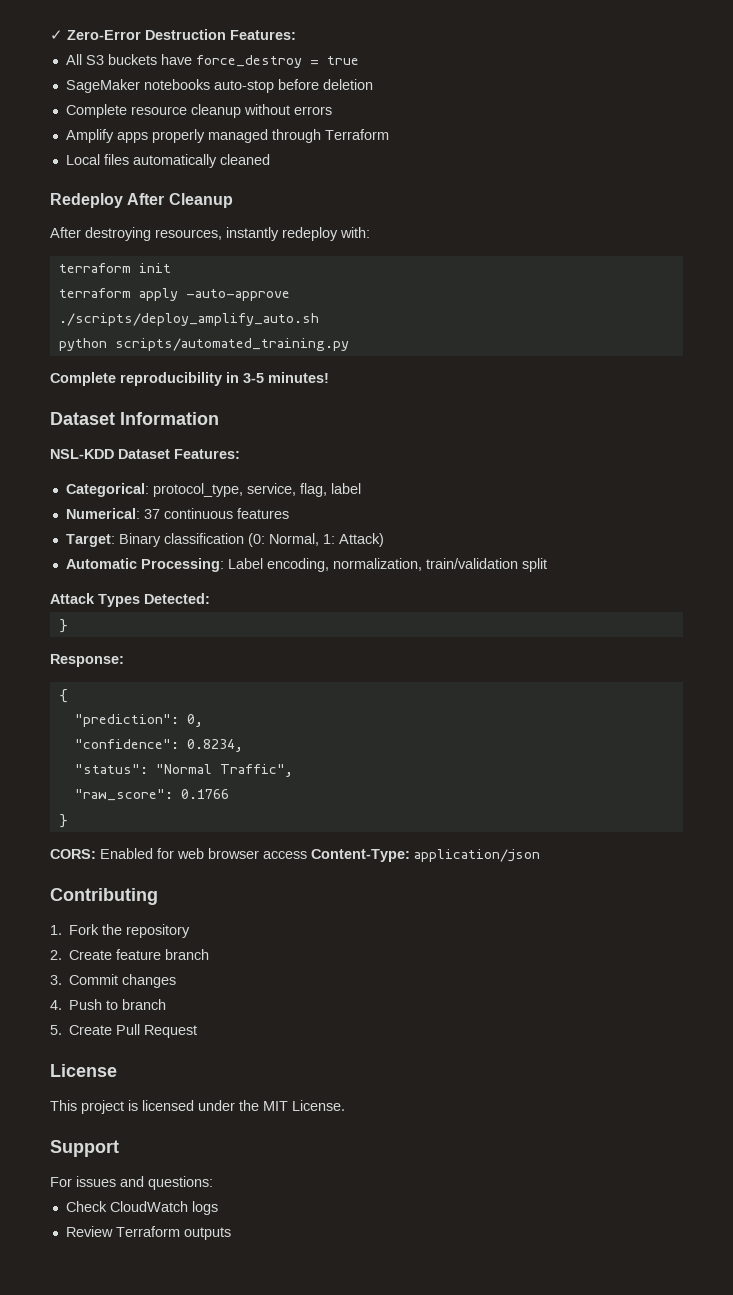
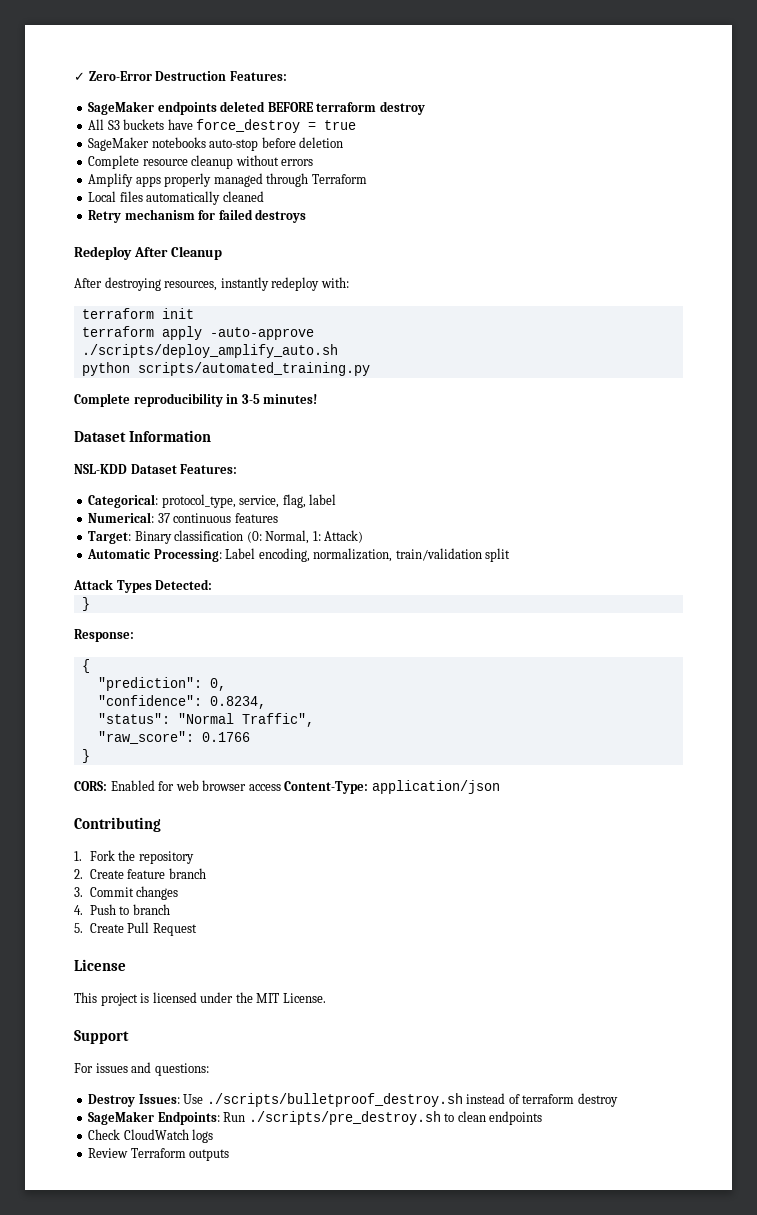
(296, 35) none -> [88,101,425,115] // SageMaker endpoints deleted BEFORE terraform destroy
(270, 159) none -> [88,209,307,223] // Retry mechanism for failed destroys
(213, 1183) none -> [88,1093,618,1107] [88,1111,543,1125] // Destroy Issues: Use ./scripts/bulletproof_destroy.sh instead of terraform destroy // SageMaker Endpoints: Run ./scripts/pre_destroy.sh to clean endpoints

